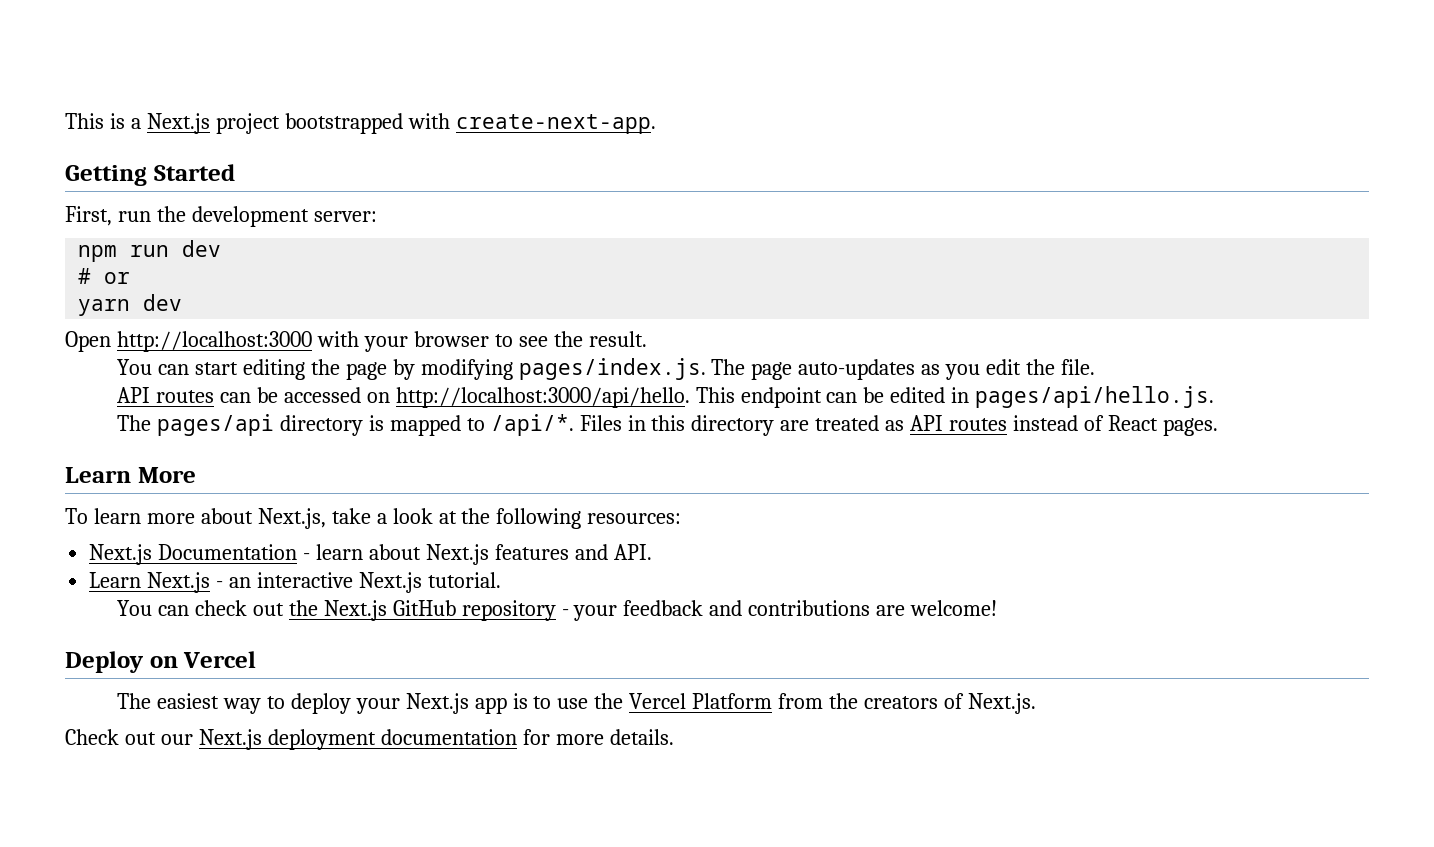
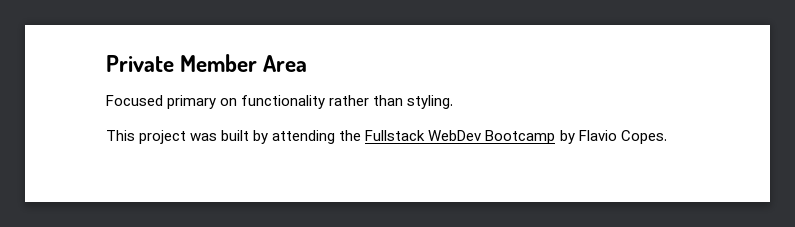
[65,113,656,134] [65,164,235,186] [65,206,377,227] [78,240,222,262] [78,268,131,284] [78,294,183,316] [65,331,647,352] [117,358,1096,380] [117,386,1215,408] [117,414,1218,436] [65,467,196,483] [65,508,682,529] [89,544,652,565] [89,572,501,593] [117,600,998,621] [65,651,257,673] [117,693,1036,714] [65,729,674,750] This is a Next.js project bootstrapped with create-next-app. // Getting Started // First, run the development server: // npm run dev // # or // yarn dev // Open http://localhost:3000 with your browser to see the result. // You can start editing the page by modifying pages/index.js. The page auto-updates as you edit the file. // API routes can be accessed on http://localhost:3000/api/hello. This endpoint can be edited in pages/api/hello.js. // The pages/api directory is mapped to /api/*. Files in this directory are treated as API routes instead of React pages. // Learn More // To learn more about Next.js, take a look at the following resources: // Next.js Documentation - learn about Next.js features and API. // Learn Next.js - an interactive Next.js tutorial. // You can check out the Next.js GitHub repository - your feedback and contributions are welcome! // Deploy on Vercel // The easiest way to deploy your Next.js app is to use the Vercel Platform from the creators of Next.js. // Check out our Next.js deployment documentation for more details. -> [106,54,308,72] [106,95,454,109] [106,130,667,144] Private Member Area // Focused primary on functionality rather than styling. // This project was built by attending the Fullstack WebDev Bootcamp by Flavio Copes.

